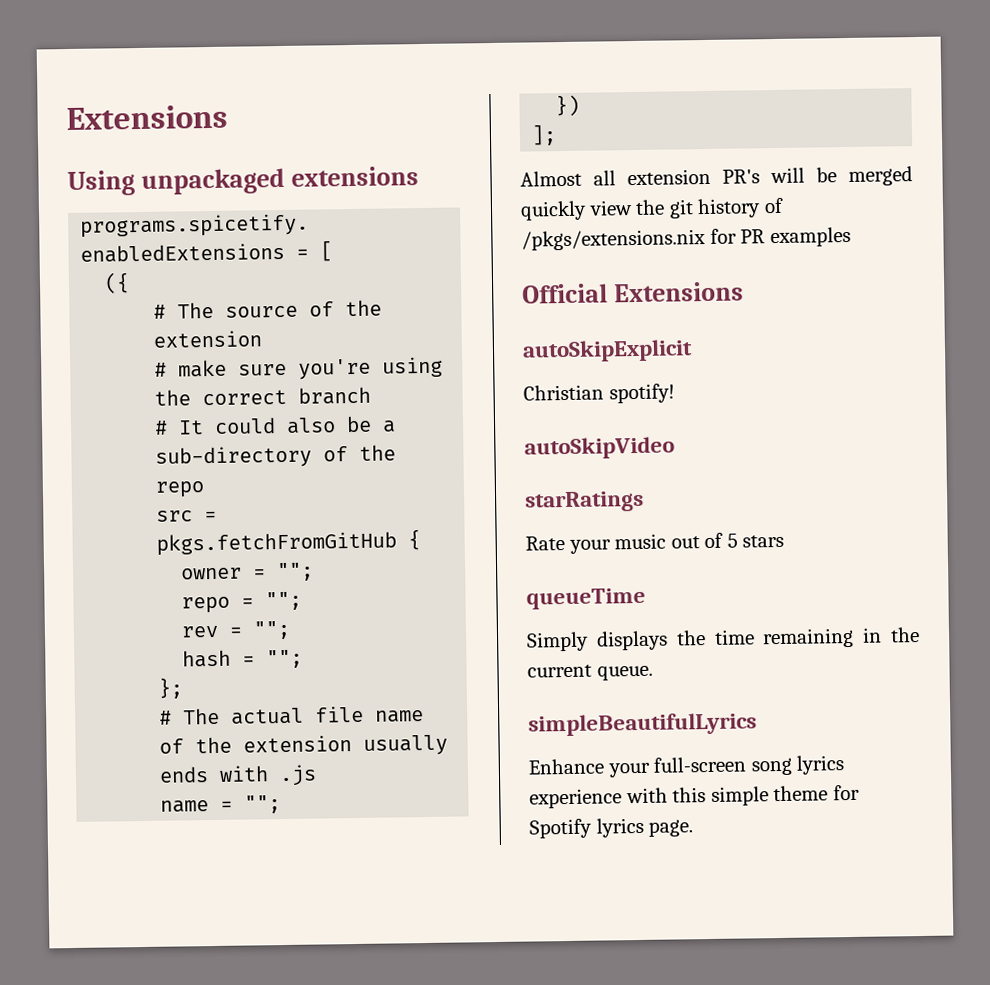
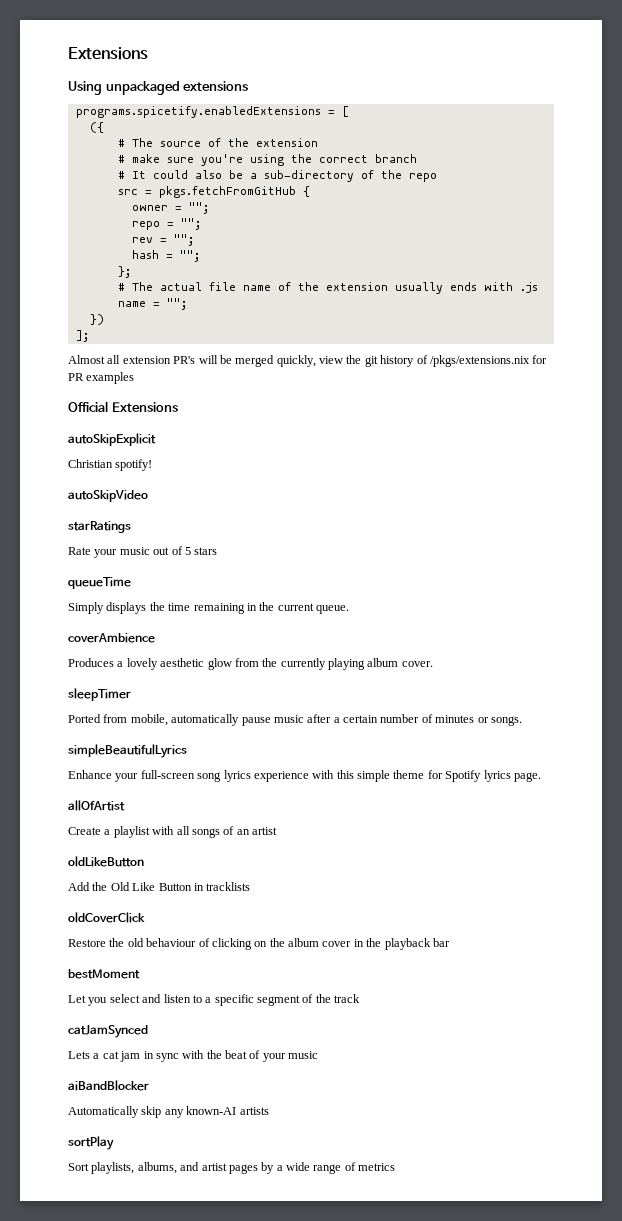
[520,200,587,221] quickly -> [276,355,316,367] quickly,
(653, 673) none -> [68,633,155,643] [68,658,433,670] [68,688,131,701] [68,714,522,726] // coverAmbience // Produces a lovely aesthetic glow from the currently playing album cover. // sleepTimer // Ported from mobile, automatically pause music after a certain number of minutes or songs.
(694, 828) none -> [68,800,125,811] [68,826,277,838] [68,856,144,867] [68,882,251,891] [68,912,145,923] [68,938,450,950] [68,969,140,979] [68,994,361,1006] [68,1025,148,1038] [68,1050,319,1062] [68,1080,149,1091] [68,1106,269,1118] [68,1136,114,1150] [68,1162,396,1174] // allOfArtist // Create a playlist with all songs of an artist // oldLikeButton // Add the Old Like Button in tracklists // oldCoverClick // Restore the old behaviour of clicking on the album cover in the playback bar // bestMoment // Let you select and listen to a specific segment of the track // catJamSynced // Lets a cat jam in sync with the beat of your music // aiBandBlocker // Automatically skip any known-AI artists // sortPlay // Sort playlists, albums, and artist pages by a wide range of metrics

